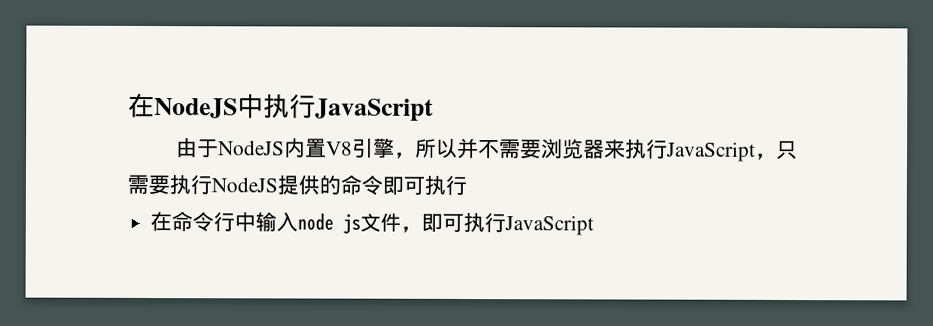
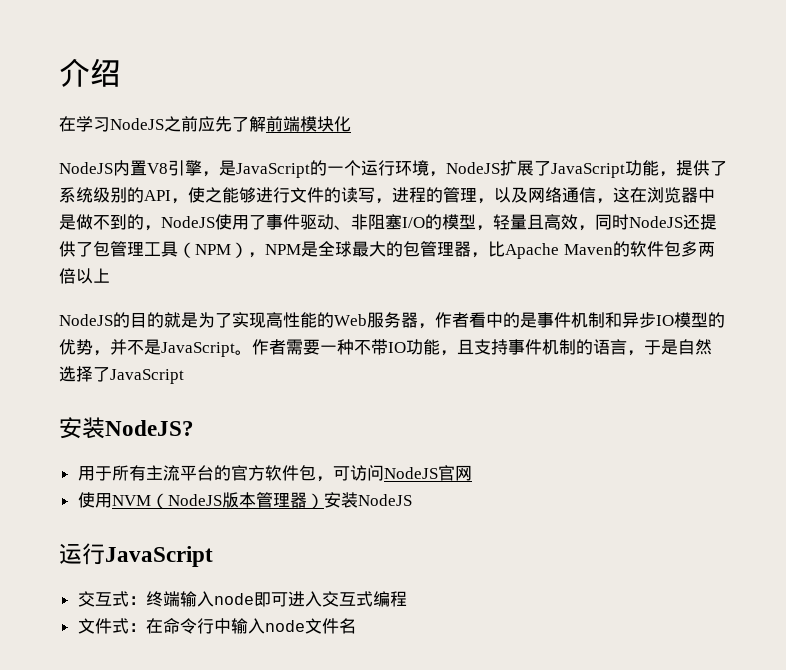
[128,92,434,121] [175,138,219,158] 在NodeJS中执行JavaScript // 由于 -> [59,58,121,87] [59,116,351,132] 介绍 // 在学习NodeJS之前应先了解前端模块化 //
[414,137,798,162] [127,174,467,196] 所以并不需要浏览器来执行JavaScript，只需要执行NodeJS提供的命令即可执行 // -> [219,160,727,178] [59,187,715,204] [59,214,717,231] [59,241,715,259] [59,268,110,284] [59,312,725,329] [59,339,712,357] [59,366,184,384] [59,417,194,439] [77,465,472,482] [77,492,412,509] [59,543,213,567] [77,591,407,607] [77,618,146,634] 是JavaScript的一个运行环境，NodeJS扩展了JavaScript功能，提供了系统级别的API，使之能够进行文件的读写，进程的管理，以及网络通信，这在浏览器中是做不到的，NodeJS使用了事件驱动、非阻塞I/O的模型，轻量且高效，同时NodeJS还提供了包管理工具（NPM），NPM是全球最大的包管理器，比Apache Maven的软件包多两倍以上 // NodeJS的目的就是为了实现高性能的Web服务器，作者看中的是事件机制和异步IO模型的优势，并不是JavaScript。作者需要一种不带IO功能，且支持事件机制的语言，于是自然选择了JavaScript // 安装NodeJS? // 用于所有主流平台的官方软件包，可访问NodeJS官网 // 使用NVM（NodeJS版本管理器）安装NodeJS // 运行JavaScript // 交互式：终端输入node即可进入交互式编程 // 文件式：
[342,212,595,236] js文件，即可执行JavaScript -> [304,618,356,634] 文件名

